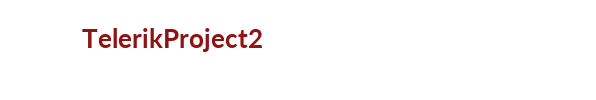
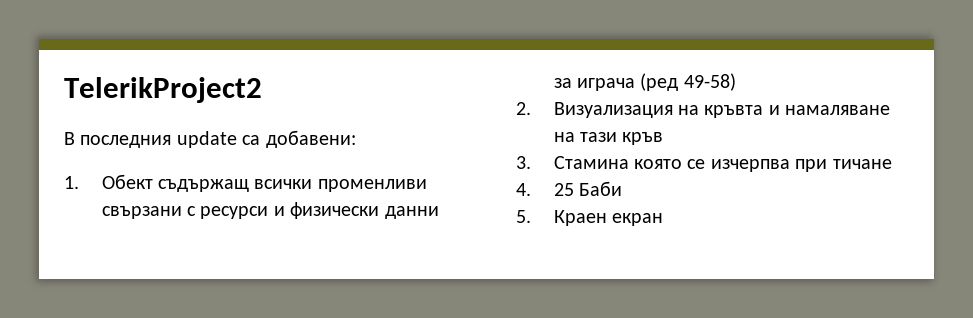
(263, 40) none -> [64,130,356,148] [64,174,427,192] [101,202,439,219] [553,73,736,91] [516,102,891,118] [553,132,664,145] [516,156,892,172] [516,181,622,196] [516,210,663,226] // В последния update са добавени: // 1. Обект съдържащ всички променливи свързани с ресурси и физически данни за играча (ред 49-58) // 2. Визуализация на кръвта и намаляване на тази кръв // 3. Стамина която се изчерпва при тичане // 4. 25 Баби // 5. Краен екран

